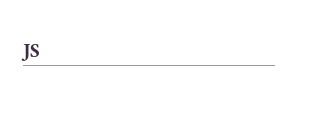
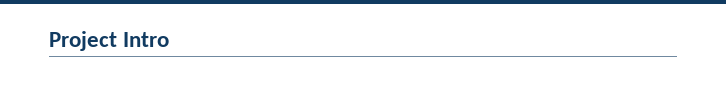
[21,44,40,61] JS -> [49,31,170,51] Project Intro

